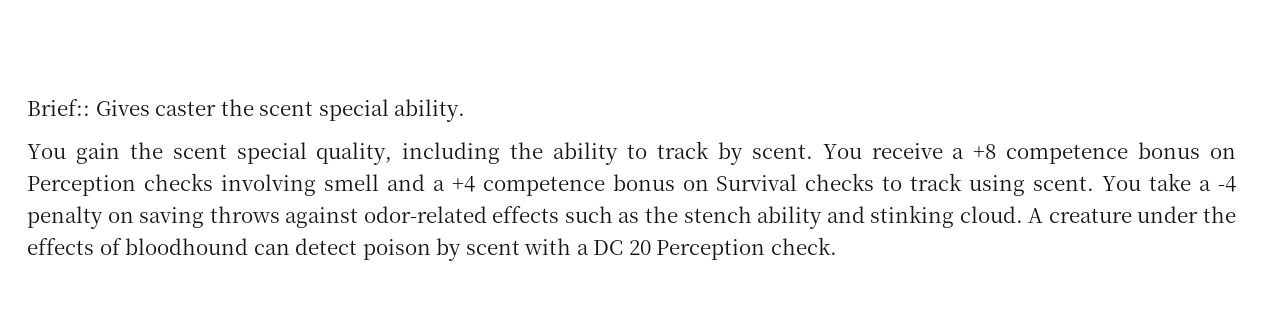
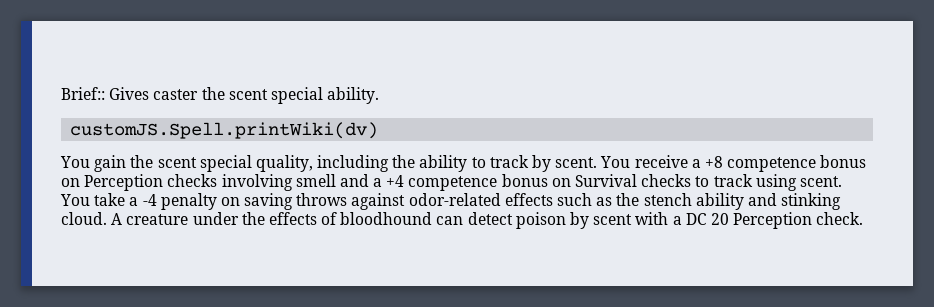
(466, 110) none -> [70,122,379,139] // customJS.Spell.printWiki(dv)

